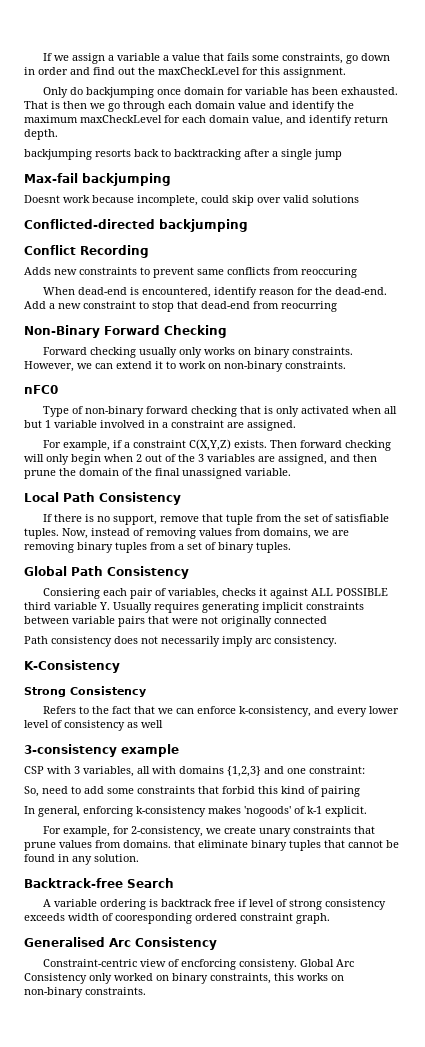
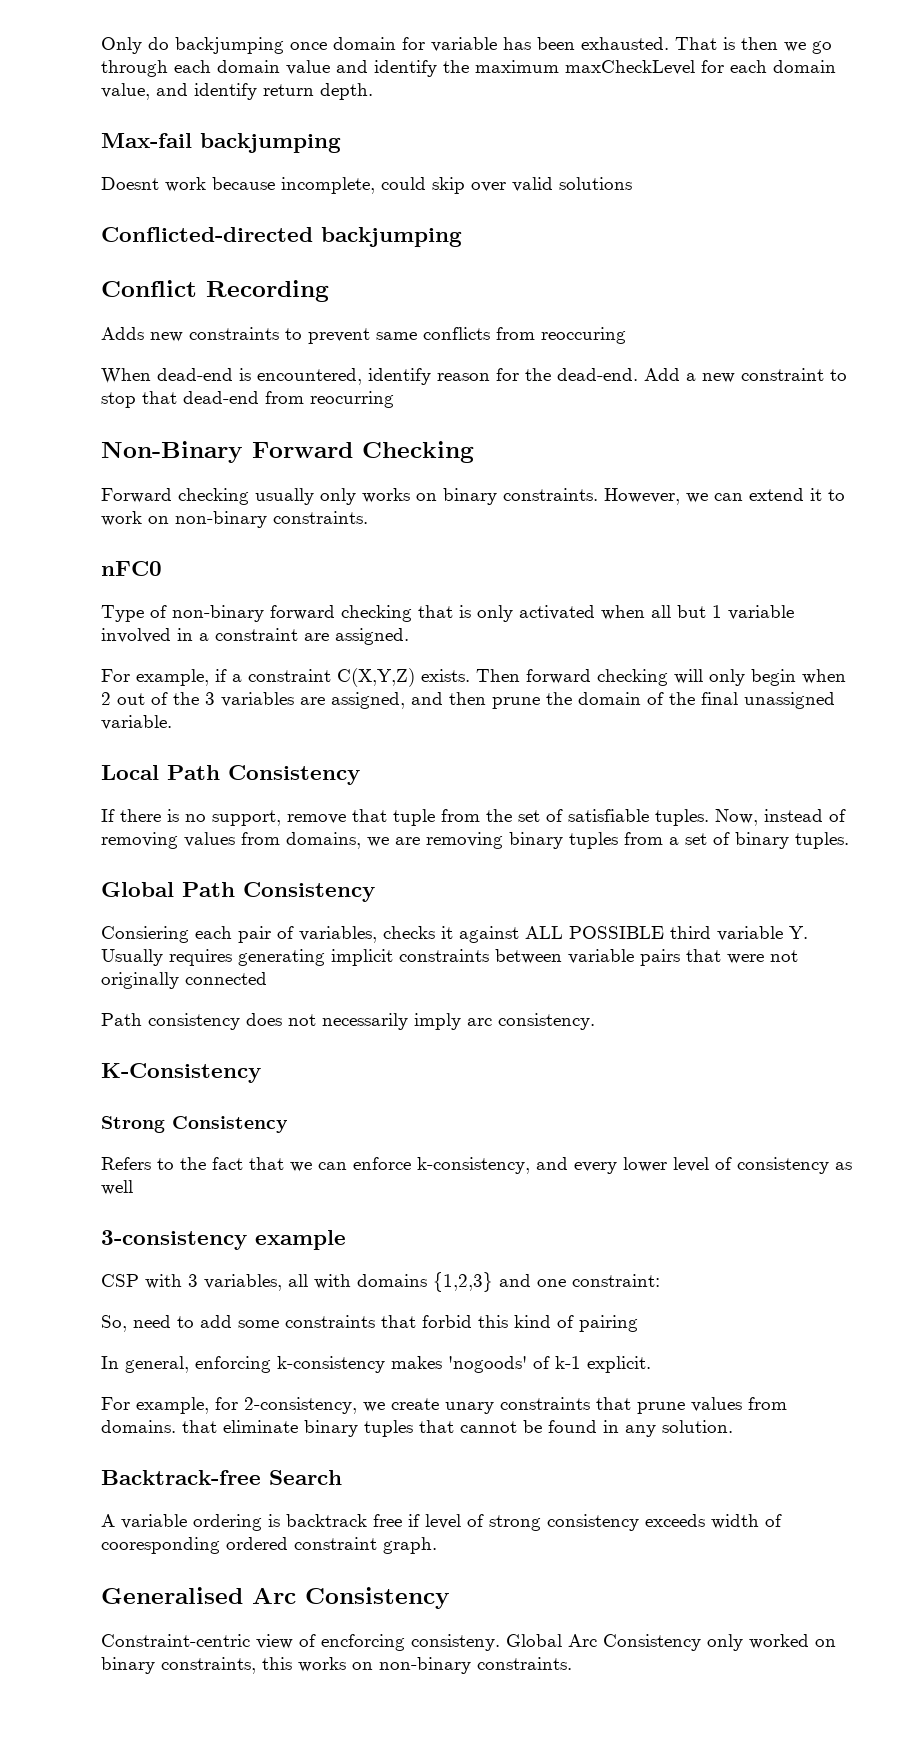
[42,53,390,64] [24,67,346,78] If we assign a variable a value that fails some constraints, go down in order and find out the maxCheckLevel for this assignment. // -> (101, 45) none
[24,149,342,160] // backjumping resorts back to backtracking after a single jump -> (373, 91) none

